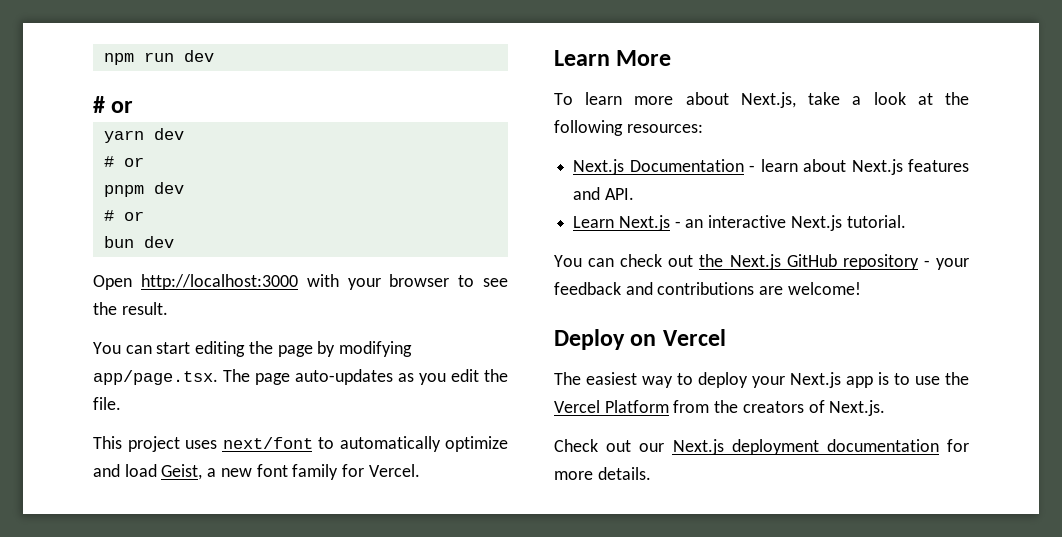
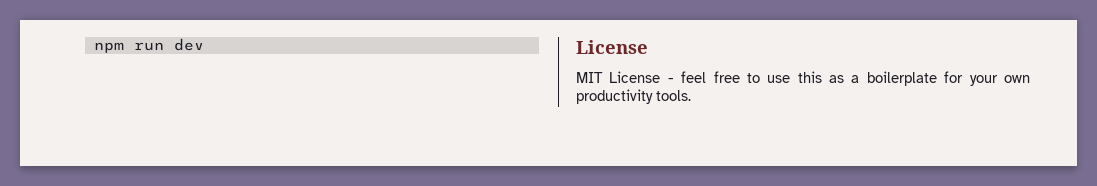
[93,96,134,113] [103,128,184,143] [103,156,144,167] [103,182,184,197] [103,210,144,221] [103,236,174,248] [93,274,508,290] [93,302,168,315] [93,341,413,357] [93,369,508,385] [93,397,121,410] [93,436,508,452] [93,464,420,480] [554,50,672,66] [554,92,969,108] [554,120,703,136] [573,159,969,175] [573,187,634,200] [573,215,906,231] [554,254,969,270] [554,282,861,295] [554,329,726,350] [554,372,969,388] [554,400,886,416] [554,439,969,455] [554,467,651,480] # or // yarn dev // # or // pnpm dev // # or // bun dev // Open http://localhost:3000 with your browser to see the result. // You can start editing the page by modifying app/page.tsx. The page auto-updates as you edit the file. // This project uses next/font to automatically optimize and load Geist, a new font family for Vercel. // Learn More // To learn more about Next.js, take a look at the following resources: // Next.js Documentation - learn about Next.js features and API. // Learn Next.js - an interactive Next.js tutorial. // You can check out the Next.js GitHub repository - your feedback and contributions are welcome! // Deploy on Vercel // The easiest way to deploy your Next.js app is to use the Vercel Platform from the creators of Next.js. // Check out our Next.js deployment documentation for more details. -> [576,40,648,54] [576,71,1030,86] [576,89,691,104] License // MIT License - feel free to use this as a boilerplate for your own productivity tools.

